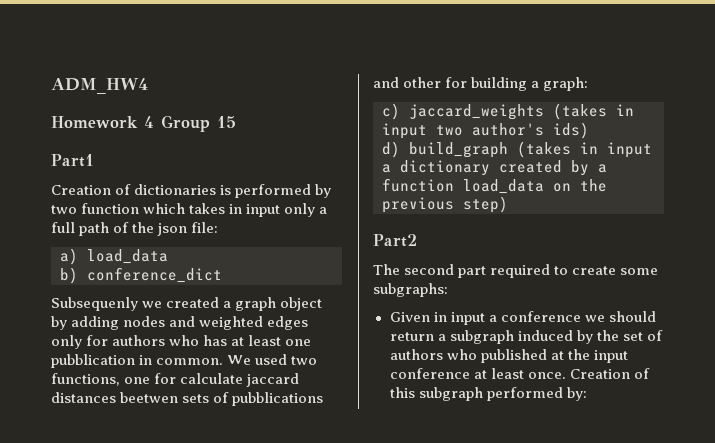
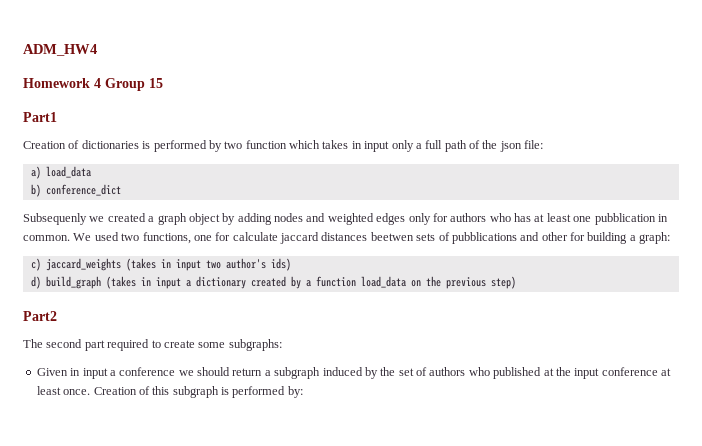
(483, 394) none -> [221,387,229,395] is

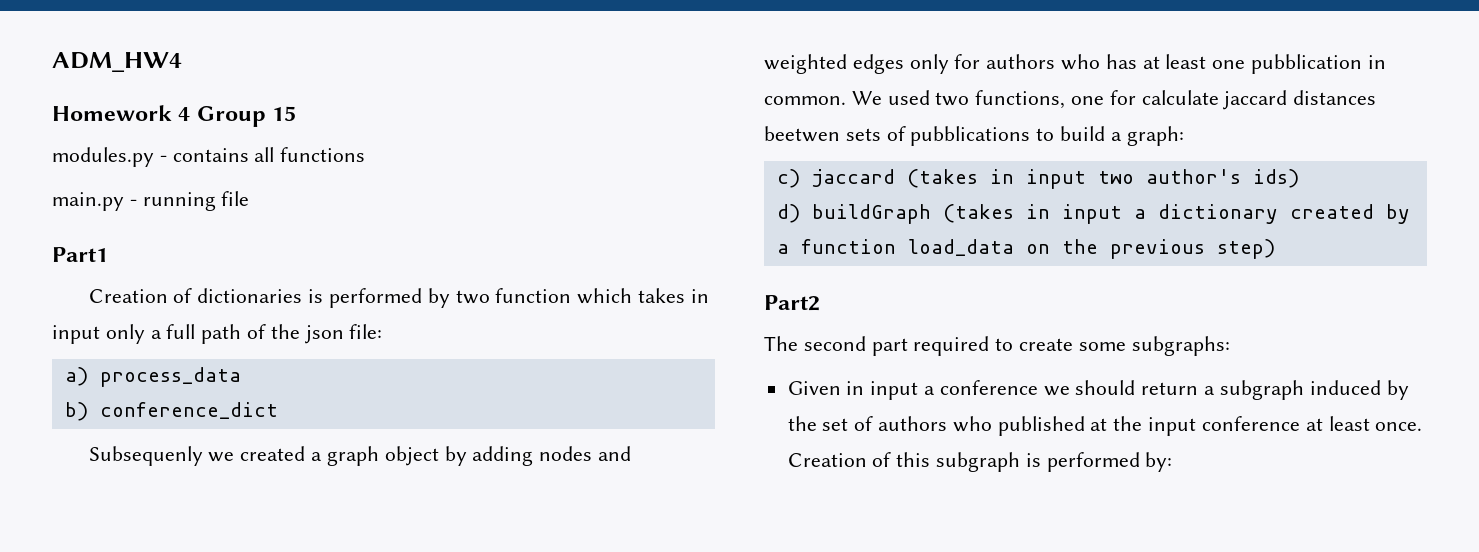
(163, 83) none -> [52,147,366,167] [52,191,250,211] // modules.py - contains all functions // main.py - running file
[45,166,91,178] load_data -> [99,367,241,387] process_data
[520,232,628,244] and other for building -> [1036,126,1106,141] to build
[45,258,121,271] jaccard_weights -> [811,169,895,187] jaccard
[45,276,101,289] build_graph -> [811,204,931,224] buildGraph

